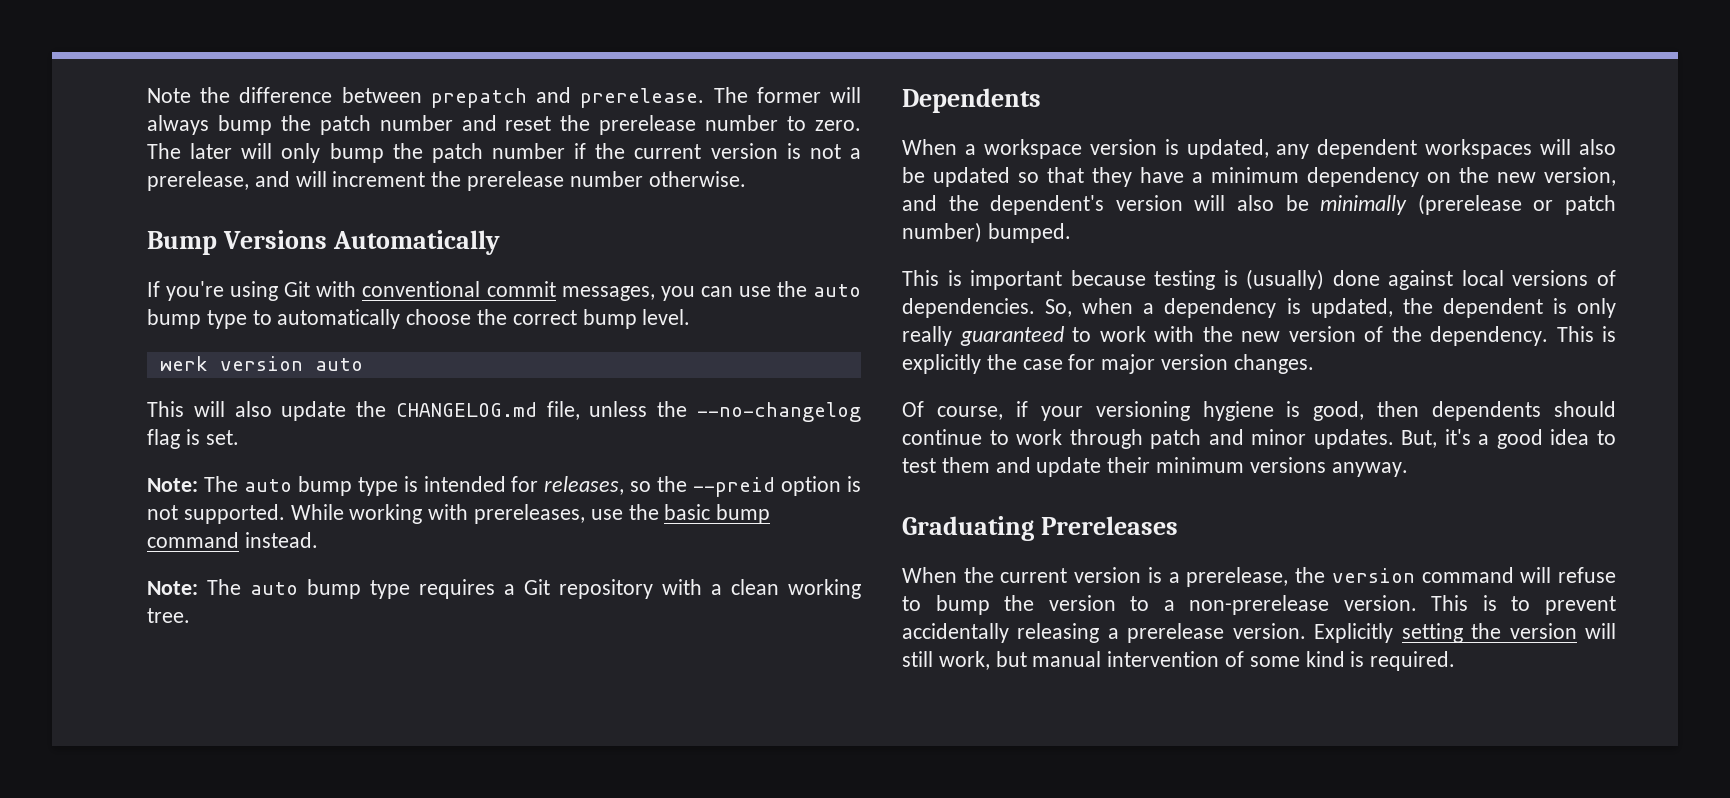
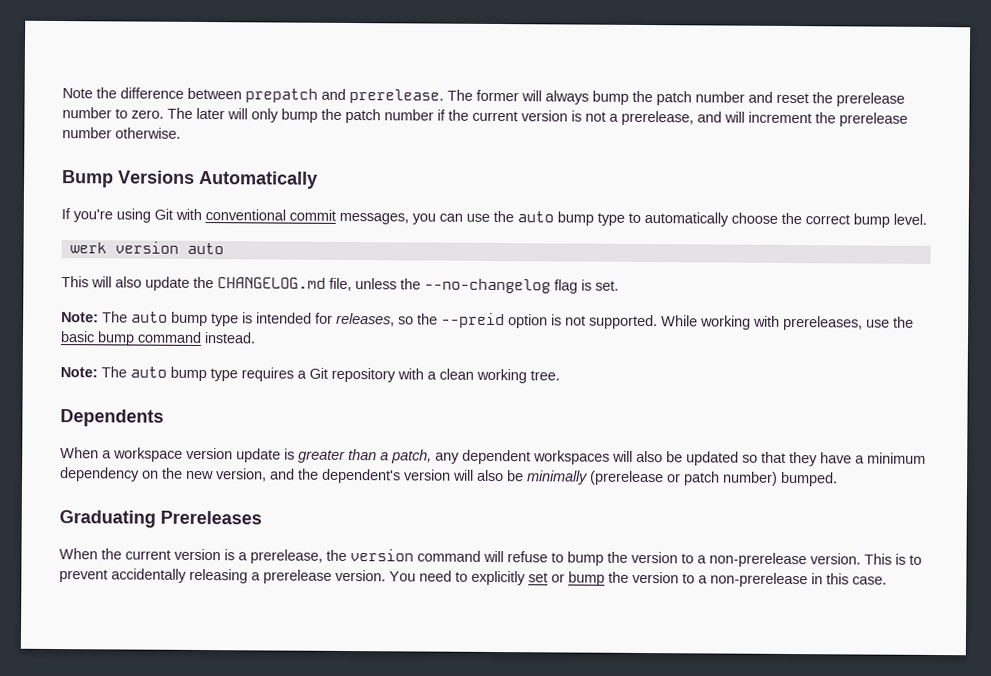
[1164,139,1269,159] is updated, -> [236,448,432,464] update is greater than a patch,
[902,269,1616,290] [902,298,1616,318] [902,326,1616,346] [902,354,1314,374] [902,401,1616,421] [902,429,1616,449] [902,457,1408,477] // This is important because testing is (usually) done against local versions of dependencies. So, when a dependency is updated, the dependent is only really guaranteed to work with the new version of the dependency. This is explicitly the case for major version changes. // Of course, if your versioning hygiene is good, then dependents should continue to work through patch and minor updates. But, it's a good idea to test them and update their minimum versions anyway. -> (838, 479) none
[1314,623,1616,643] [902,651,1456,671] Explicitly setting the version will still work, but manual intervention of some kind is required. -> [389,570,887,588] You need to explicitly set or bump the version to a non-prerelease in this case.

